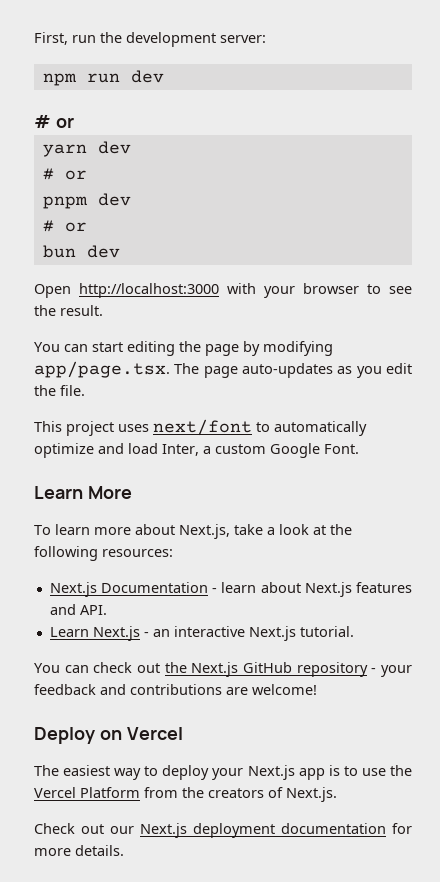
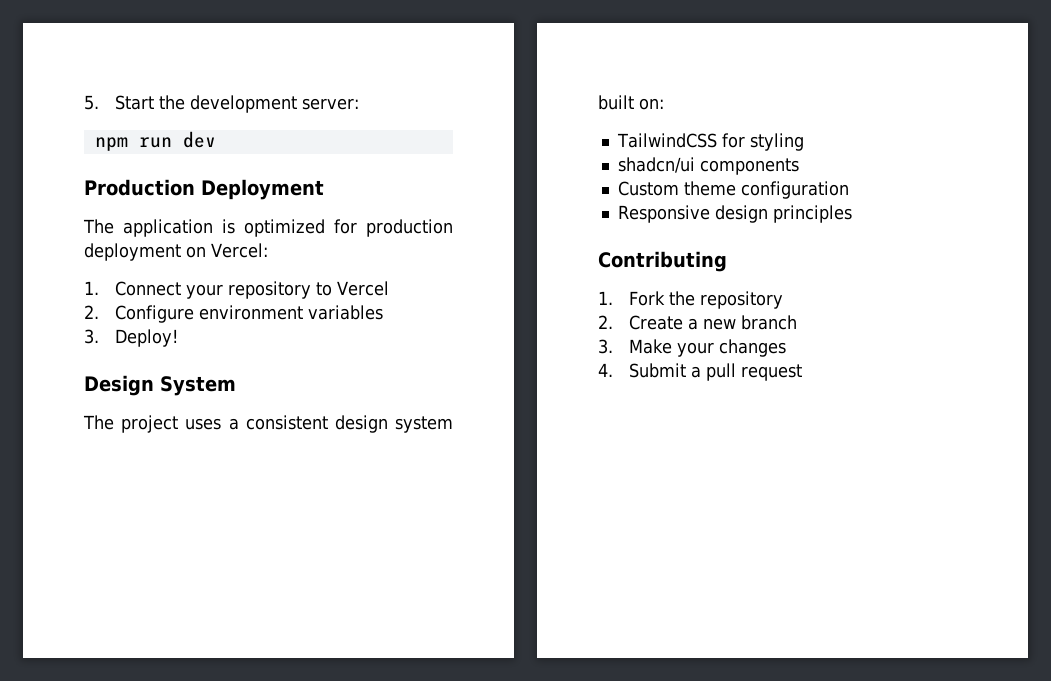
[34,32,96,45] First, run -> [84,95,155,110] 5. Start
[34,115,74,128] [42,141,131,157] [42,168,87,180] [42,193,131,209] [42,220,87,232] [42,245,120,258] [34,283,412,298] [34,305,103,316] [34,341,333,356] [34,361,412,378] [34,385,85,396] [34,419,367,436] [34,443,359,458] [34,486,132,499] [34,524,352,539] [34,546,173,561] [49,582,413,597] [49,604,107,615] [49,626,354,641] [34,662,413,677] [34,684,317,695] [34,727,183,744] [34,765,412,780] [34,787,337,802] [34,823,412,838] [34,845,124,856] # or // yarn dev // # or // pnpm dev // # or // bun dev // Open http://localhost:3000 with your browser to see the result. // You can start editing the page by modifying app/page.tsx. The page auto-updates as you edit the file. // This project uses next/font to automatically optimize and load Inter, a custom Google Font. // Learn More // To learn more about Next.js, take a look at the following resources: // Next.js Documentation - learn about Next.js features and API. // Learn Next.js - an interactive Next.js tutorial. // You can check out the Next.js GitHub repository - your feedback and contributions are welcome! // Deploy on Vercel // The easiest way to deploy your Next.js app is to use the Vercel Platform from the creators of Next.js. // Check out our Next.js deployment documentation for more details. -> [84,179,324,200] [83,219,453,237] [84,243,268,261] [84,281,390,299] [84,305,384,323] [84,329,179,347] [84,375,236,396] [83,415,453,433] [598,95,664,110] [616,133,804,151] [617,157,799,175] [617,181,849,199] [617,205,852,223] [598,251,727,272] [598,291,784,309] [598,315,798,330] [598,339,787,357] [598,363,803,381] Production Deployment // The application is optimized for production deployment on Vercel: // 1. Connect your repository to Vercel // 2. Configure environment variables // 3. Deploy! // Design System // The project uses a consistent design system built on: // TailwindCSS for styling // shadcn/ui components // Custom theme configuration // Responsive design principles // Contributing // 1. Fork the repository // 2. Create a new branch // 3. Make your changes // 4. Submit a pull request

